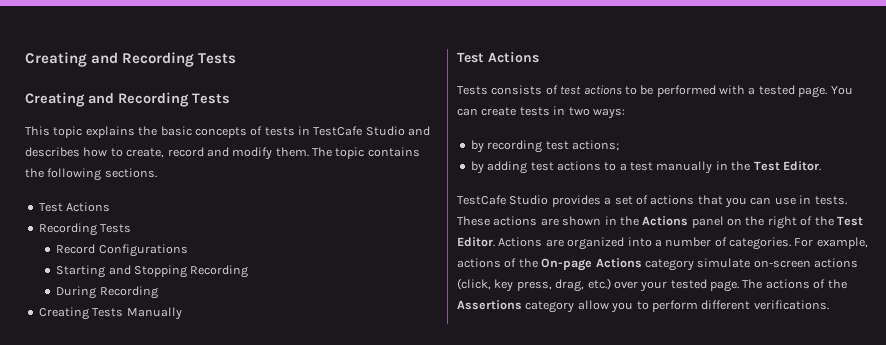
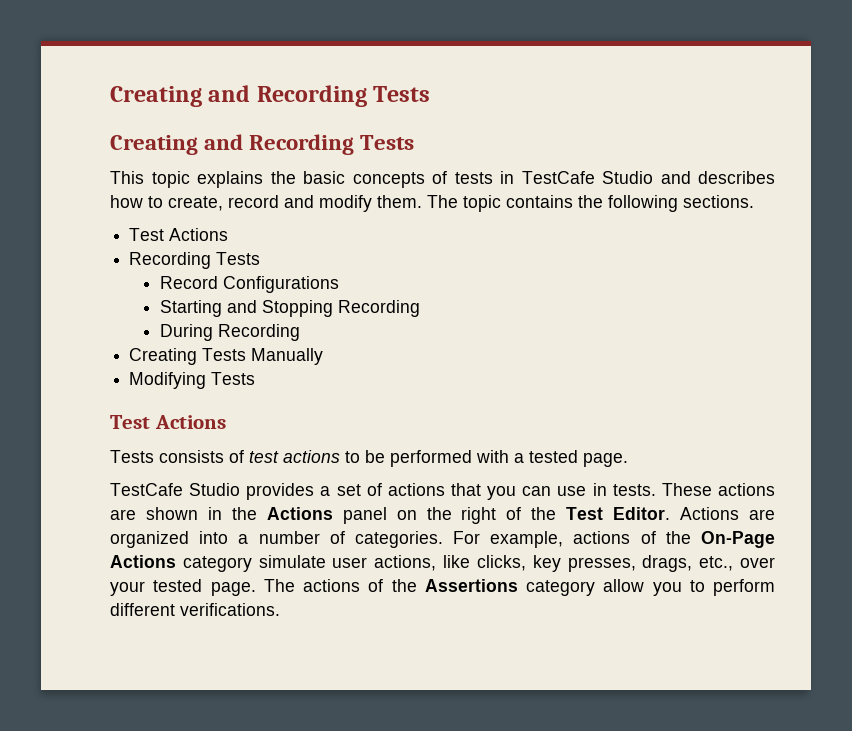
(182, 313) none -> [129,372,256,389] // Modifying Tests
[830,86,853,95] [457,106,625,119] [470,140,619,153] [470,161,821,174] You can create tests in two ways: // by recording test actions; // by adding test actions to a test manually in the Test Editor. -> (628, 460) none
[541,258,593,271] On-page -> [700,531,775,548] On-Page
[753,258,858,268] [457,278,611,292] on-screen actions (click, key press, drag, etc.) -> [332,555,734,572] user actions, like clicks, key presses, drags, etc.,

